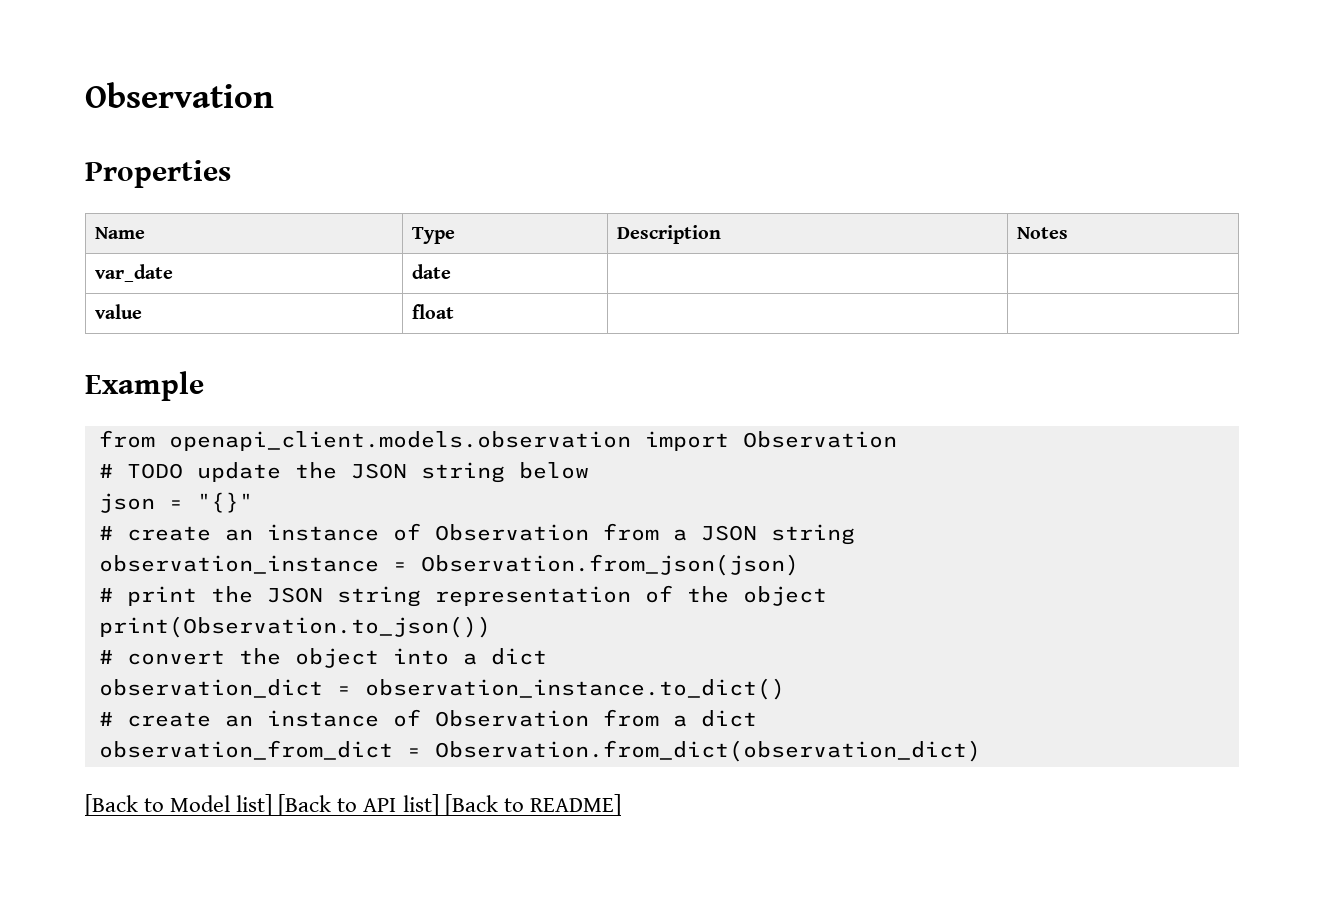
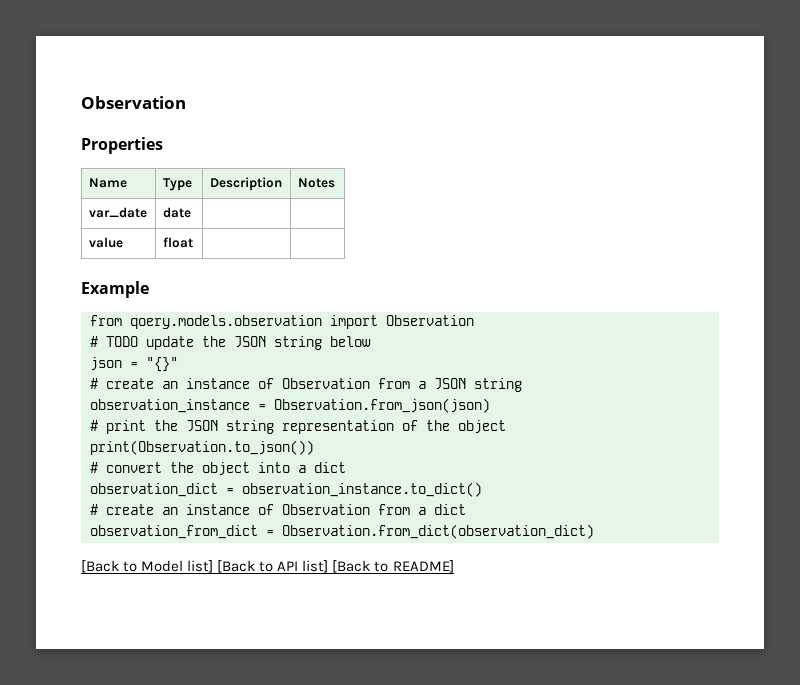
[168,431,631,451] openapi_client.models.observation -> [130,315,322,329] qoery.models.observation

